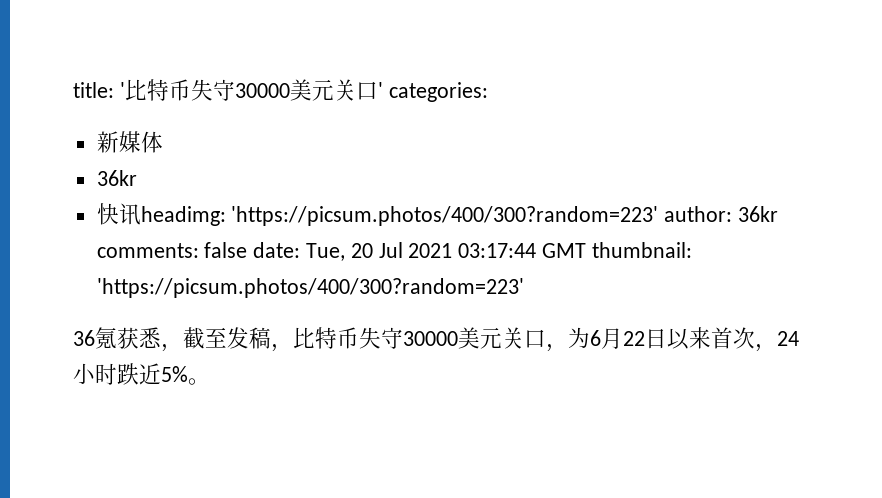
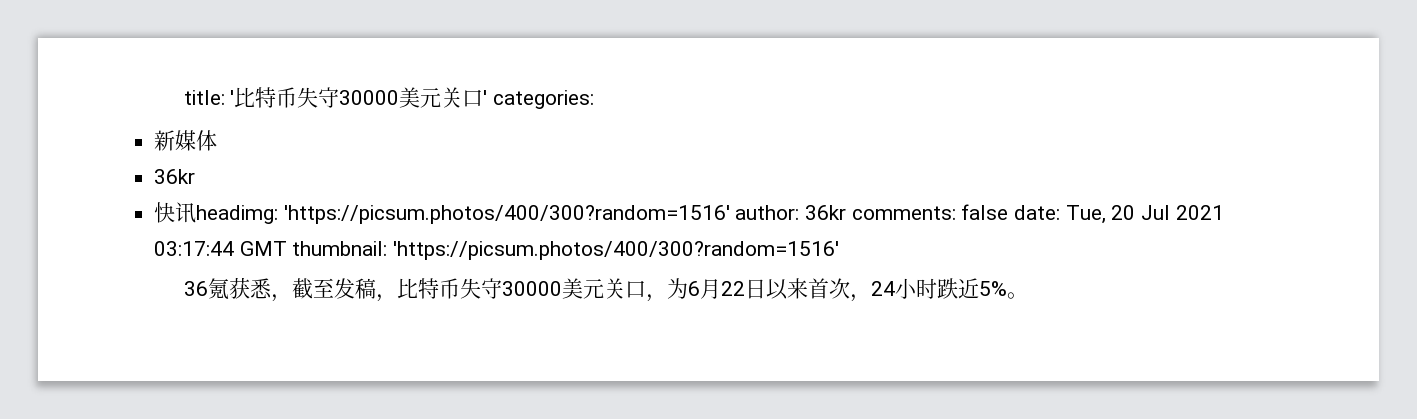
[231,206,659,226] 'https://picsum.photos/400/300?random=223' -> [283,205,730,224] 'https://picsum.photos/400/300?random=1516'
[96,278,524,298] 'https://picsum.photos/400/300?random=223' -> [393,241,840,260] 'https://picsum.photos/400/300?random=1516'

